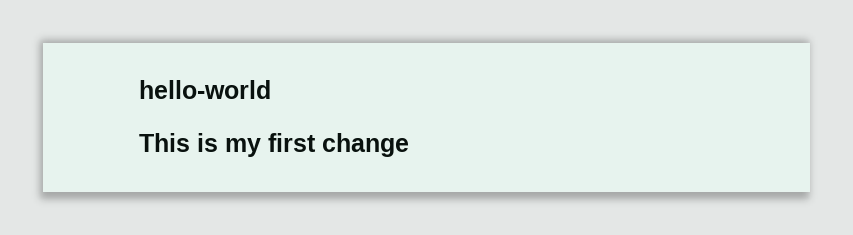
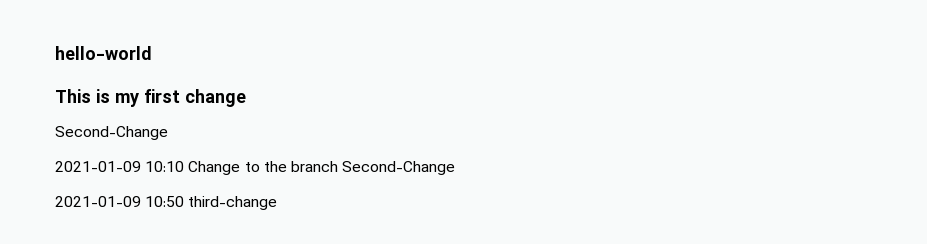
(409, 145) none -> [55,126,168,140] [55,161,456,175] [55,196,278,210] // Second-Change // 2021-01-09 10:10 Change to the branch Second-Change // 2021-01-09 10:50 third-change

